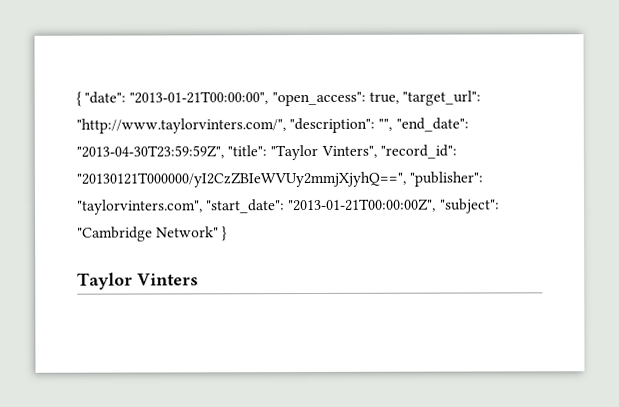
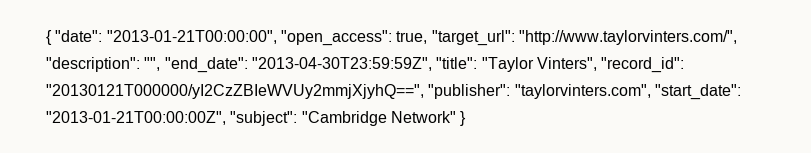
[77,272,199,290] // Taylor Vinters -> (467, 118) none

